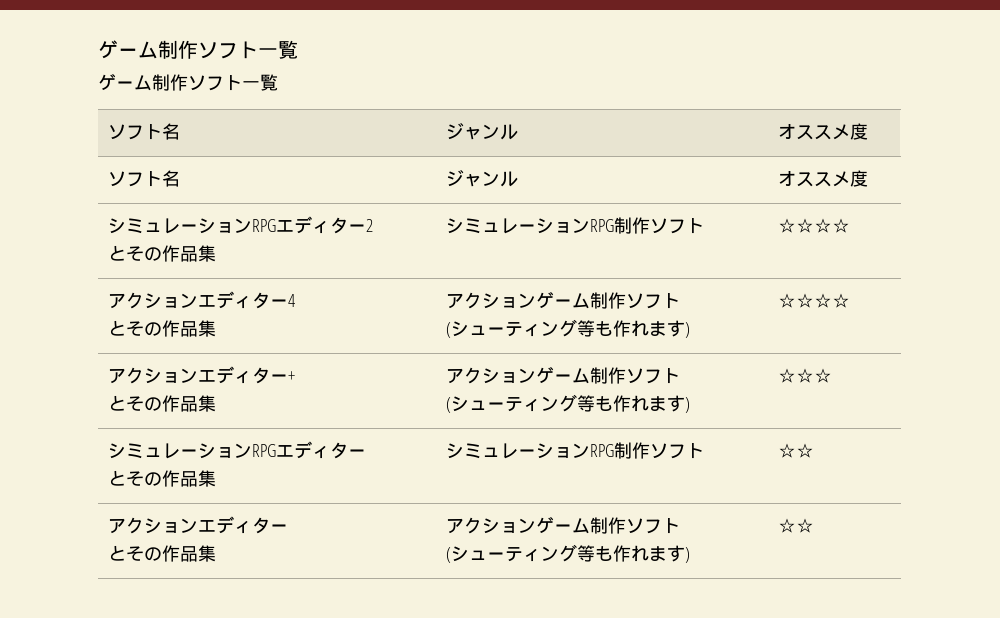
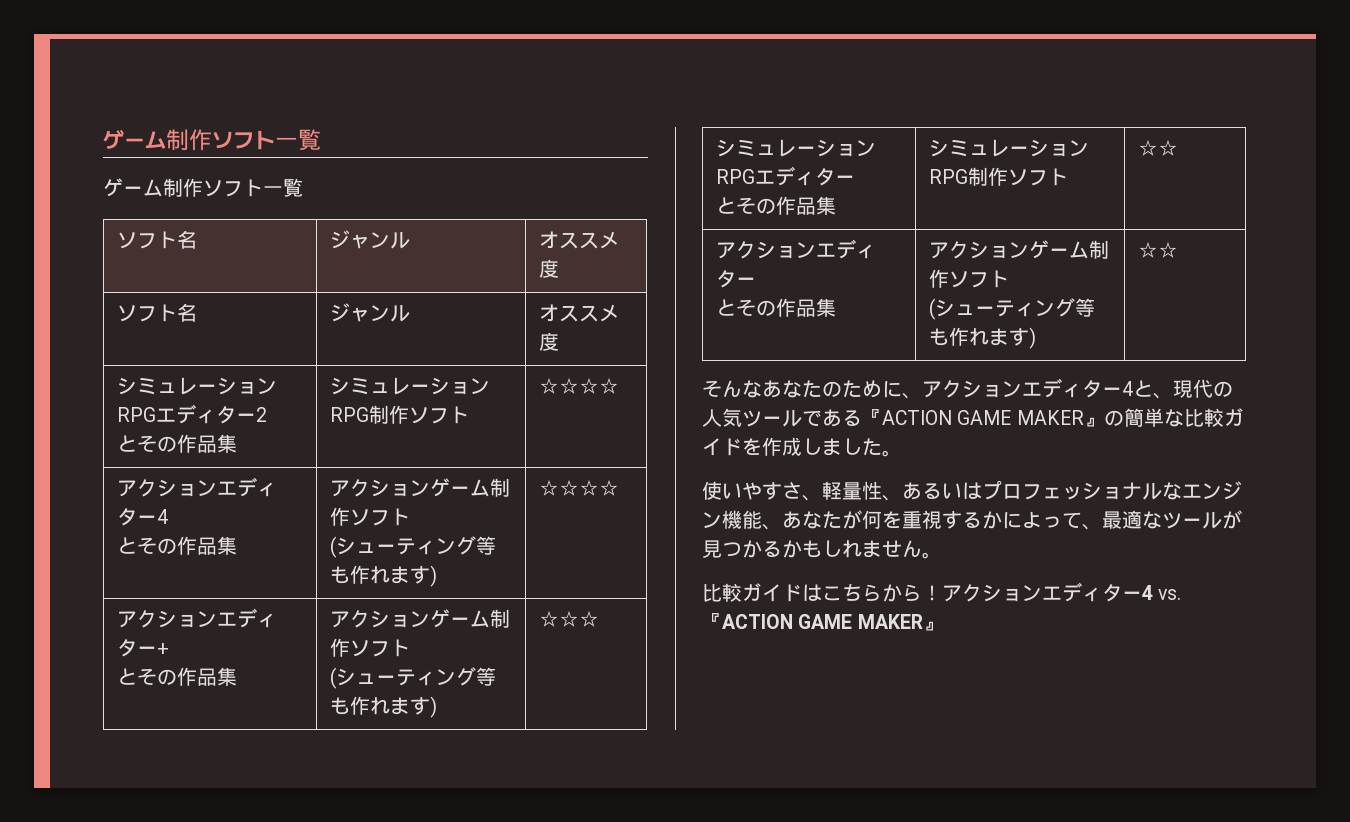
(815, 525) none -> [702,378,1233,399] [702,408,1244,427] [702,437,902,457] [702,480,1242,501] [702,510,1242,530] [702,540,942,559] [702,582,1182,602] [702,613,943,631] // そんなあなたのために、アクションエディター4と、現代の人気ツールである『ACTION GAME MAKER』の簡単な比較ガイドを作成しました。 // 使いやすさ、軽量性、あるいはプロフェッショナルなエンジン機能、あなたが何を重視するかによって、最適なツールが見つかるかもしれません。 // 比較ガイドはこちらから！アクションエディター4 vs.『ACTION GAME MAKER』

